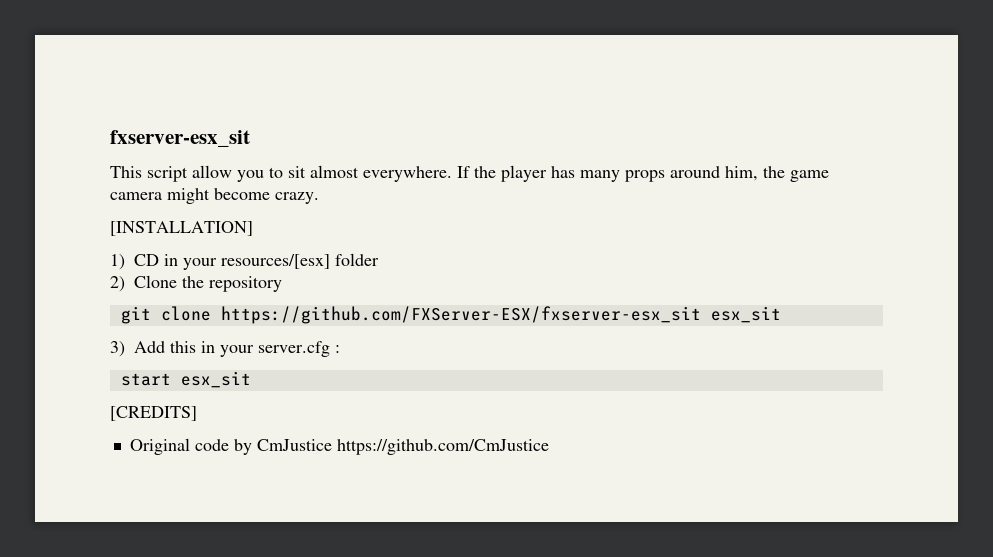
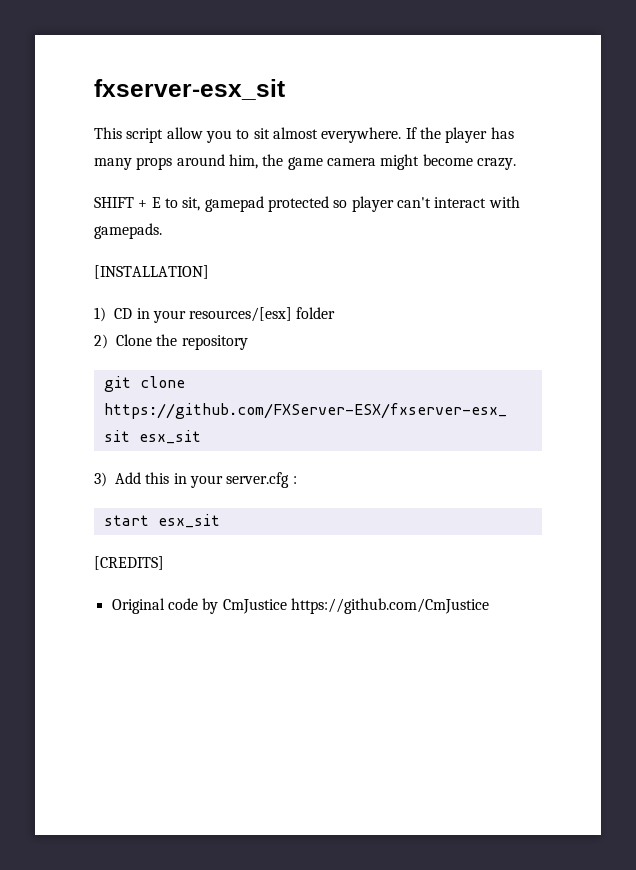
(319, 198) none -> [94,196,520,212] [94,223,162,239] // SHIFT + E to sit, gamepad protected so player can't interact with gamepads.

